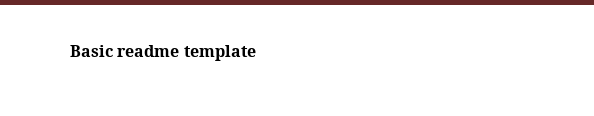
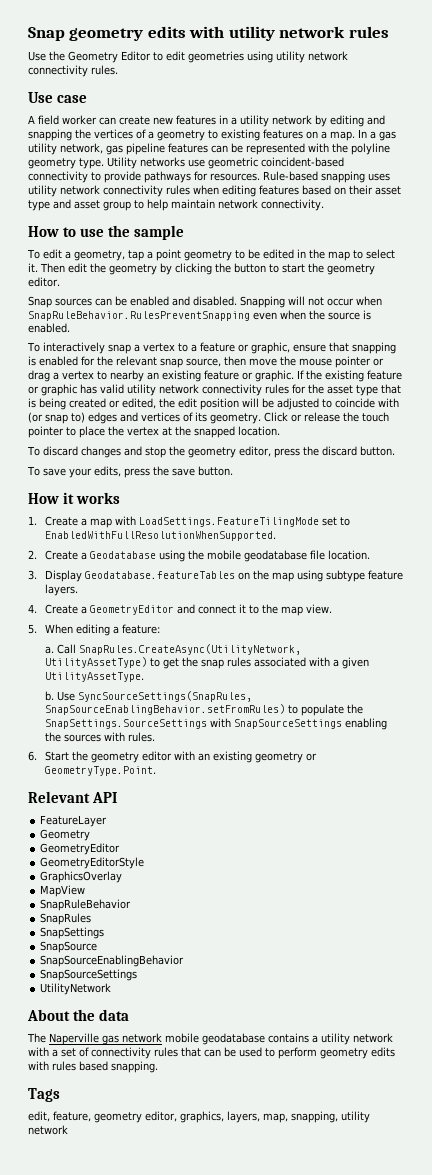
[70,45,256,61] Basic readme template -> [28,26,389,41] [28,51,348,63] [28,65,118,77] [28,92,88,103] [28,115,385,127] [28,129,396,141] [28,143,390,155] [28,157,344,169] [28,171,390,183] [28,185,401,197] [28,199,324,211] [28,225,185,240] [27,249,395,261] [28,263,375,275] [28,277,60,287] [28,296,382,308] [28,310,371,321] [28,323,70,333] [27,342,396,354] [28,356,384,368] [28,370,402,382] [28,384,401,396] [28,398,399,410] [28,412,389,424] [28,426,280,438] [27,446,395,458] [27,466,233,478] [28,492,121,504] [28,516,350,528] [44,531,276,541] [28,550,370,562] [28,570,403,582] [44,584,78,596] [28,604,332,616] [28,624,160,636] [44,644,301,655] [44,657,369,669] [44,672,144,682] [44,691,252,702] [44,704,363,716] [44,718,387,730] [44,732,155,742] [28,751,317,763] [44,766,156,776] [28,791,118,803] [40,815,108,827] [40,829,91,841] [40,843,121,855] [40,857,145,869] [40,871,123,883] [40,885,86,897] [40,899,132,911] [40,913,92,925] [40,927,105,939] [40,941,98,953] [40,955,185,967] [40,969,138,981] [40,983,112,995] [27,1009,130,1021] [27,1033,393,1045] [28,1047,395,1059] [28,1061,158,1073] [28,1088,60,1102] [28,1111,370,1123] [28,1125,68,1135] Snap geometry edits with utility network rules // Use the Geometry Editor to edit geometries using utility network connectivity rules. // Use case // A field worker can create new features in a utility network by editing and snapping the vertices of a geometry to existing features on a map. In a gas utility network, gas pipeline features can be represented with the polyline geometry type. Utility networks use geometric coincident-based connectivity to provide pathways for resources. Rule-based snapping uses utility network connectivity rules when editing features based on their asset type and asset group to help maintain network connectivity. // How to use the sample // To edit a geometry, tap a point geometry to be edited in the map to select it. Then edit the geometry by clicking the button to start the geometry editor. // Snap sources can be enabled and disabled. Snapping will not occur when SnapRuleBehavior.RulesPreventSnapping even when the source is enabled. // To interactively snap a vertex to a feature or graphic, ensure that snapping is enabled for the relevant snap source, then move the mouse pointer or drag a vertex to nearby an existing feature or graphic. If the existing feature or graphic has valid utility network connectivity rules for the asset type that is being created or edited, the edit position will be adjusted to coincide with (or snap to) edges and vertices of its geometry. Click or release the touch pointer to place the vertex at the snapped location. // To discard changes and stop the geometry editor, press the discard button. // To save your edits, press the save button. // How it works // 1. Create a map with LoadSettings.FeatureTilingMode set to EnabledWithFullResolutionWhenSupported. // 2. Create a Geodatabase using the mobile geodatabase file location. // 3. Display Geodatabase.featureTables on the map using subtype feature layers. // 4. Create a GeometryEditor and connect it to the map view. // 5. When editing a feature: // a. Call SnapRules.CreateAsync(UtilityNetwork, UtilityAssetType) to get the snap rules associated with a given UtilityAssetType. // b. Use SyncSourceSettings(SnapRules, SnapSourceEnablingBehavior.setFromRules) to populate the SnapSettings.SourceSettings with SnapSourceSettings enabling the sources with rules. // 6. Start the geometry editor with an existing geometry or GeometryType.Point. // Relevant API // FeatureLayer // Geometry // GeometryEditor // GeometryEditorStyle // GraphicsOverlay // MapView // SnapRuleBehavior // SnapRules // SnapSettings // SnapSource // SnapSourceEnablingBehavior // SnapSourceSettings // UtilityNetwork // About the data // The Naperville gas network mobile geodatabase contains a utility network with a set of connectivity rules that can be used to perform geometry edits with rules based snapping. // Tags // edit, feature, geometry editor, graphics, layers, map, snapping, utility network

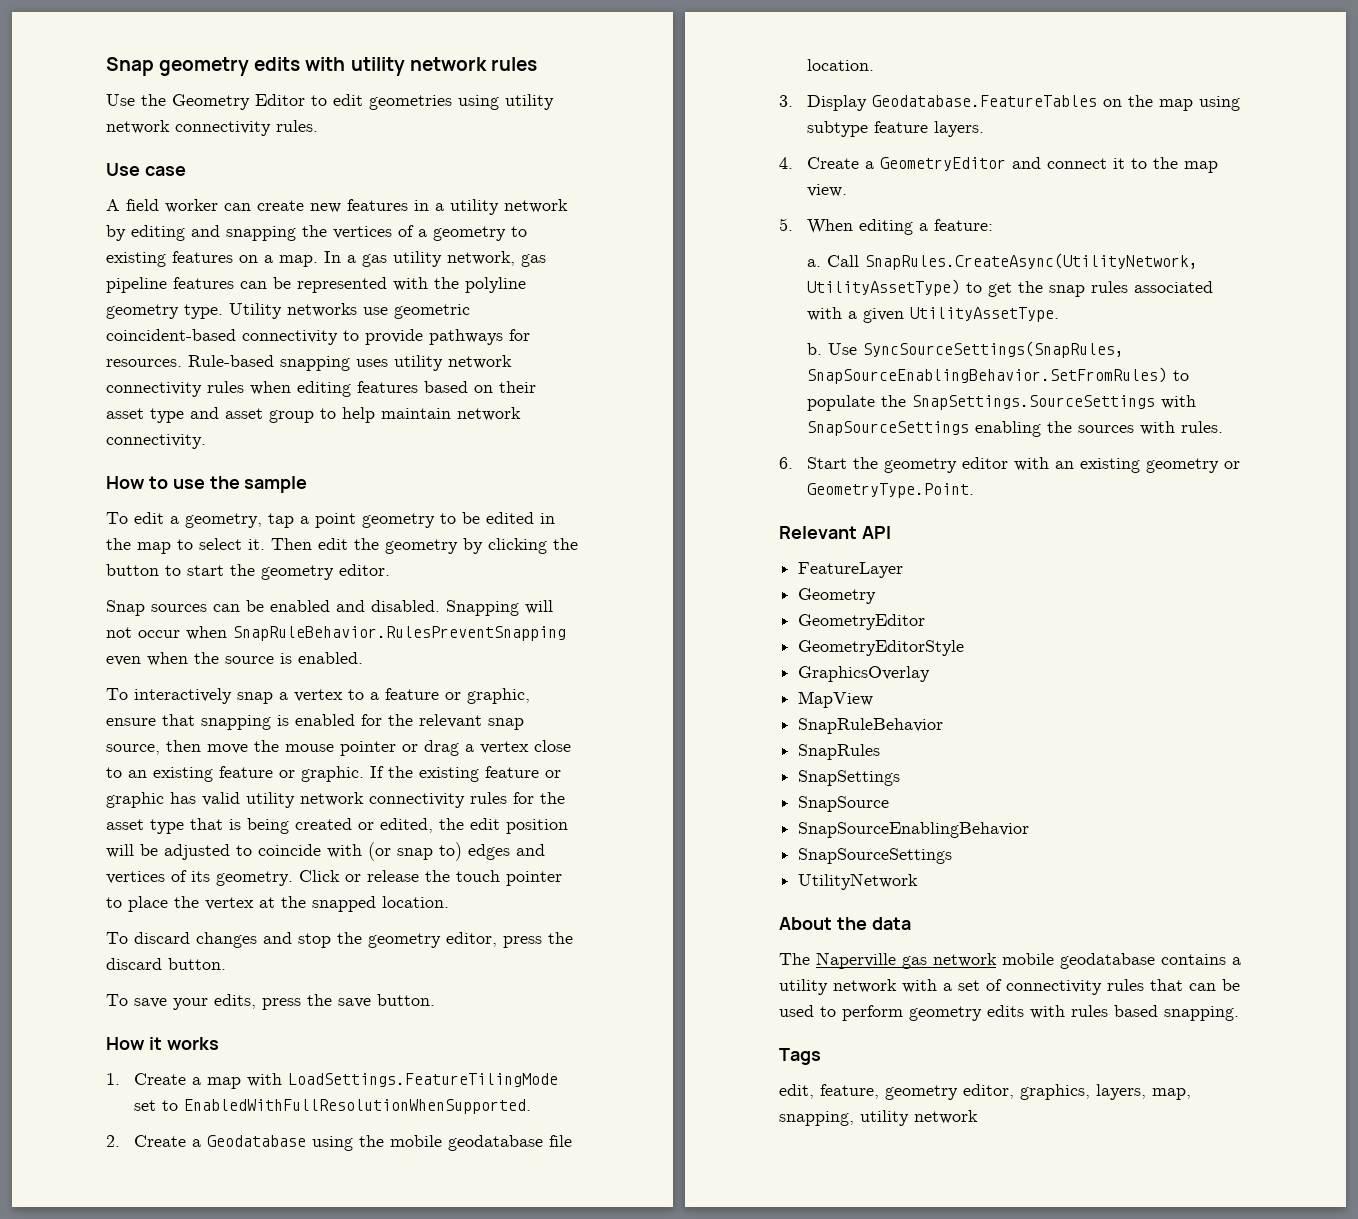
[97,370,144,382] to nearby -> [534,740,571,752] [106,767,122,778] close to
[84,571,235,579] Geodatabase.featureTables -> [871,95,1097,107] Geodatabase.FeatureTables
[44,704,285,715] SnapSourceEnablingBehavior.setFromRules) -> [806,367,1167,384] SnapSourceEnablingBehavior.SetFromRules)

